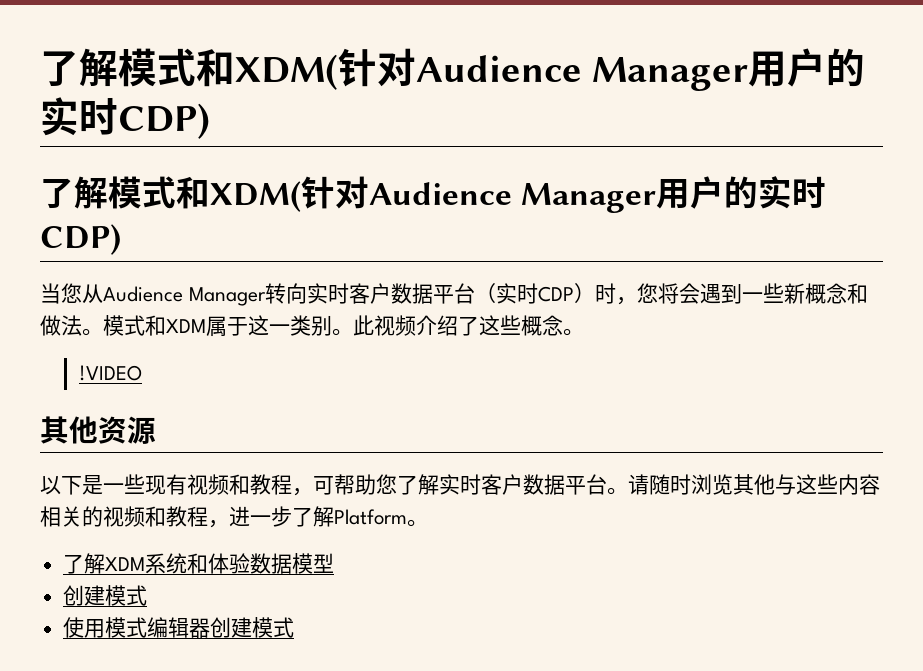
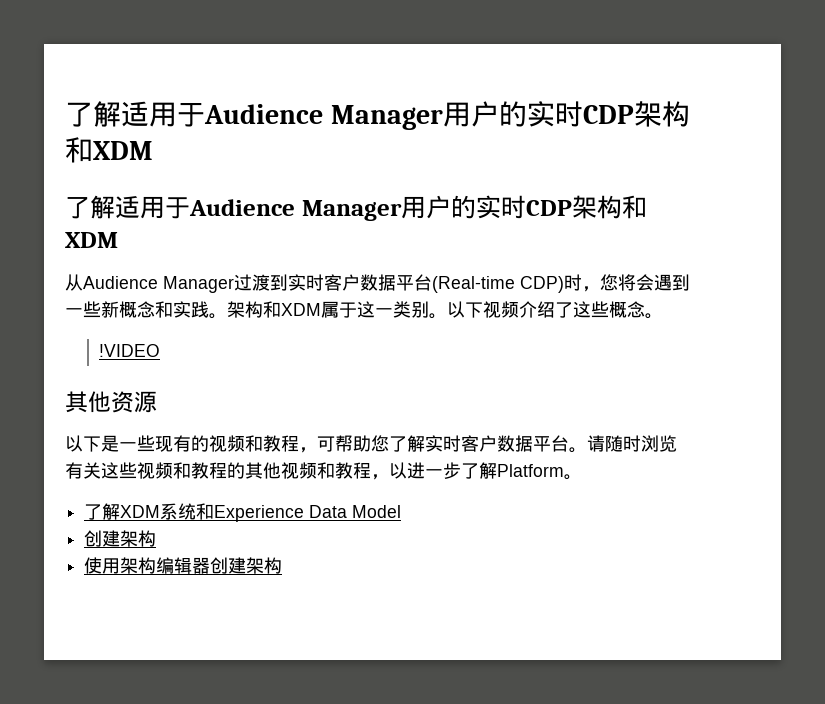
[40,48,866,91] [40,97,210,139] [40,176,827,213] [40,224,121,255] [40,283,82,304] 了解模式和XDM(针对Audience Manager用户的实时CDP) // 了解模式和XDM(针对Audience Manager用户的实时CDP) // 当您 -> [65,101,690,130] [65,137,153,163] [65,195,647,221] [65,232,118,248] 了解适用于Audience Manager用户的实时CDP架构和XDM // 了解适用于Audience Manager用户的实时CDP架构和XDM //
[264,283,595,304] 转向实时客户数据平台（实时CDP） -> [234,274,564,293] 过渡到实时客户数据平台(Real-time CDP)
[40,315,145,336] 做法。模式 -> [173,301,263,319] 实践。架构
[353,315,374,336] 此 -> [447,301,483,318] 以下
(187, 484) none -> [191,435,209,452] 的
[733,474,880,495] [40,506,229,528] 其他与这些内容相关的视频和教程， -> [65,462,407,480] 有关这些视频和教程的其他视频和教程，以
[208,553,335,574] [63,585,148,606] 体验数据模型 // 创建模式 -> [214,505,402,522] [84,530,157,547] Experience Data Model // 创建架构
[105,617,148,638] 模式 -> [120,557,157,574] 架构
[252,617,295,638] 模式 -> [246,557,283,574] 架构

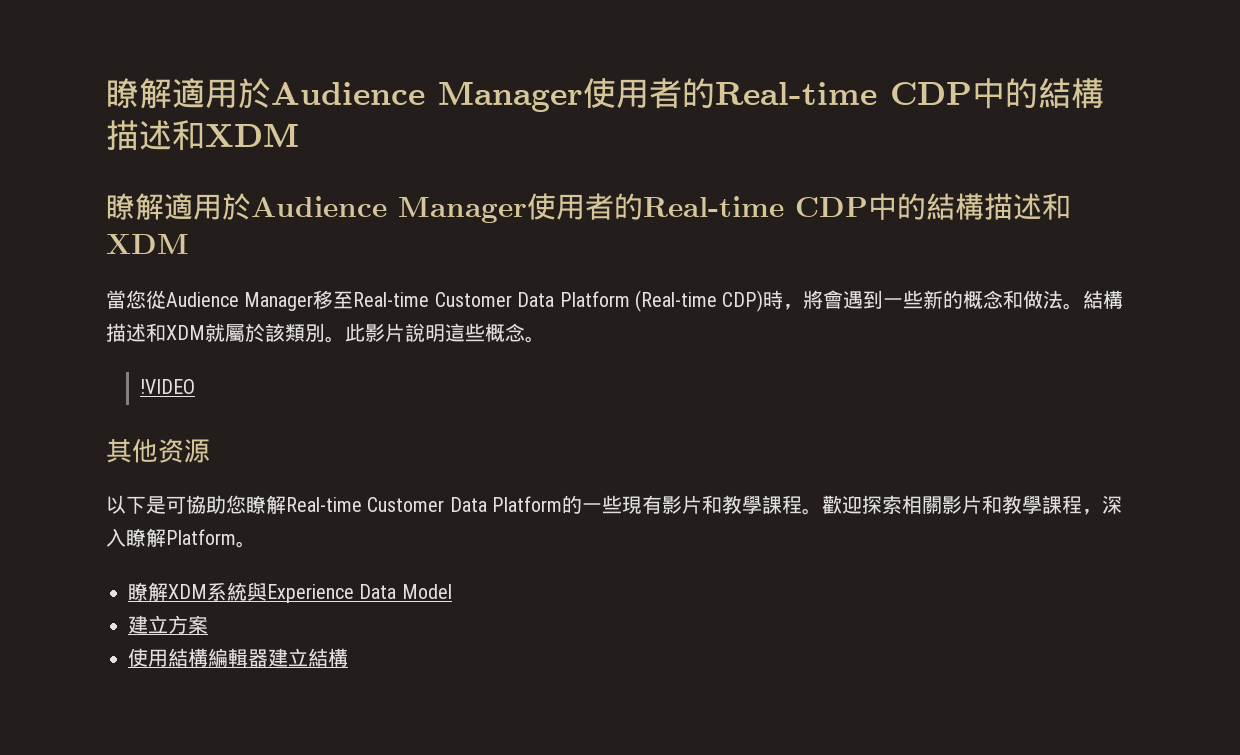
[65,101,690,130] [65,137,153,163] [65,195,647,221] [65,232,118,248] [65,274,690,293] [65,301,591,319] 了解适用于Audience Manager用户的实时CDP架构和XDM // 了解适用于Audience Manager用户的实时CDP架构和XDM // 从Audience Manager过渡到实时客户数据平台(Real-time CDP)时，您将会遇到一些新概念和实践。架构和XDM属于这一类别。以下视频介绍了这 -> [106,77,1104,112] [106,120,299,150] [106,193,1071,223] [106,234,189,254] [106,290,1124,312] [106,323,465,343] 瞭解適用於Audience Manager使用者的Real-time CDP中的結構描述和XDM // 瞭解適用於Audience Manager使用者的Real-time CDP中的結構描述和XDM // 當您從Audience Manager移至Real-time Customer Data Platform (Real-time CDP)時，將會遇到一些新的概念和做法。結構描述和XDM就屬於該類別。此影片說明這
[119,435,677,453] [65,462,479,480] 一些现有的视频和教程，可帮助您了解实时客户数据平台。请随时浏览有关这些视频和教程的其他视频和教程，以进一步了 -> [166,495,1123,515] [106,528,146,547] 可協助您瞭解Real-time Customer Data Platform的一些現有影片和教學課程。歡迎探索相關影片和教學課程，深入瞭
[84,504,103,520] 了 -> [128,582,148,601] 瞭
[178,503,215,520] 统和 -> [227,582,267,601] 統與
[84,530,157,547] [84,557,283,574] 创建架构 // 使用架构编辑器创建架构 -> [128,615,208,634] [128,648,348,668] 建立方案 // 使用結構編輯器建立結構

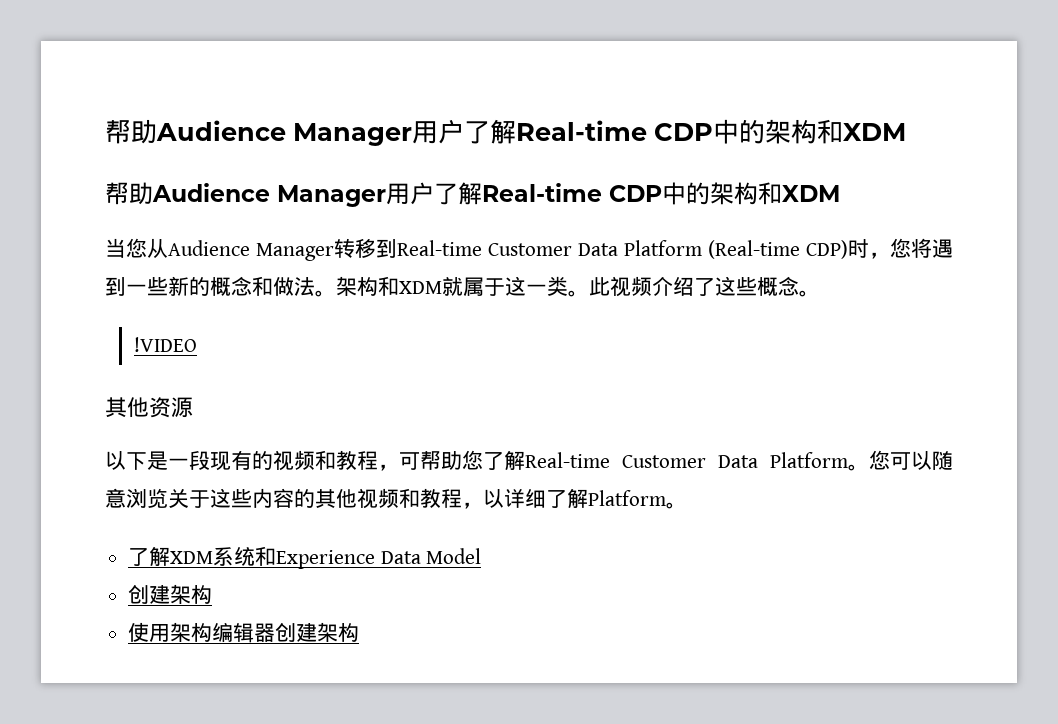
[106,77,1104,112] [106,120,299,150] [106,193,1071,223] [106,234,189,254] [106,290,354,311] 瞭解適用於Audience Manager使用者的Real-time CDP中的結構描述和XDM // 瞭解適用於Audience Manager使用者的Real-time CDP中的結構描述和XDM // 當您從Audience Manager移至 -> [105,119,906,146] [105,182,840,207] [105,238,397,261] 帮助Audience Manager用户了解Real-time CDP中的架构和XDM // 帮助Audience Manager用户了解Real-time CDP中的架构和XDM // 当您从Audience Manager转移到
[763,290,844,310] 時，將會 -> [848,238,932,259] 时，您将
[1083,290,1124,309] [106,323,465,343] 結構描述和XDM就屬於該類別。此影片說明這 -> [336,276,736,297] 架构和XDM就属于这一类。此视频介绍了这
[166,495,266,514] 可協助您瞭 -> [168,450,504,471] 一段现有的视频和教程，可帮助您了
[562,495,1123,515] [106,528,146,547] 的一些現有影片和教學課程。歡迎探索相關影片和教學課程，深入瞭 -> [848,450,953,471] [105,488,567,509] 。您可以随意浏览关于这些内容的其他视频和教程，以详细了
[128,582,148,601] 瞭 -> [128,548,150,566] 了
[227,582,267,601] 統與 -> [234,546,277,566] 统和
[128,615,208,634] [128,648,348,668] 建立方案 // 使用結構編輯器建立結構 -> [128,584,213,604] [128,622,360,643] 创建架构 // 使用架构编辑器创建架构

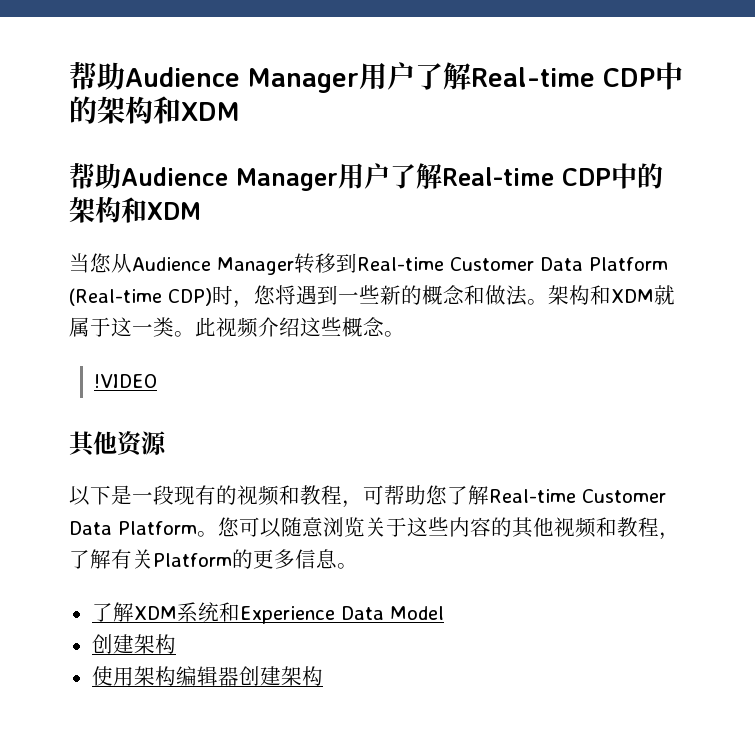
[694,278,715,296] 了 -> (300, 327) none
[483,488,666,508] 以详细了解Platform -> [69,549,337,569] 了解有关Platform的更多信息

